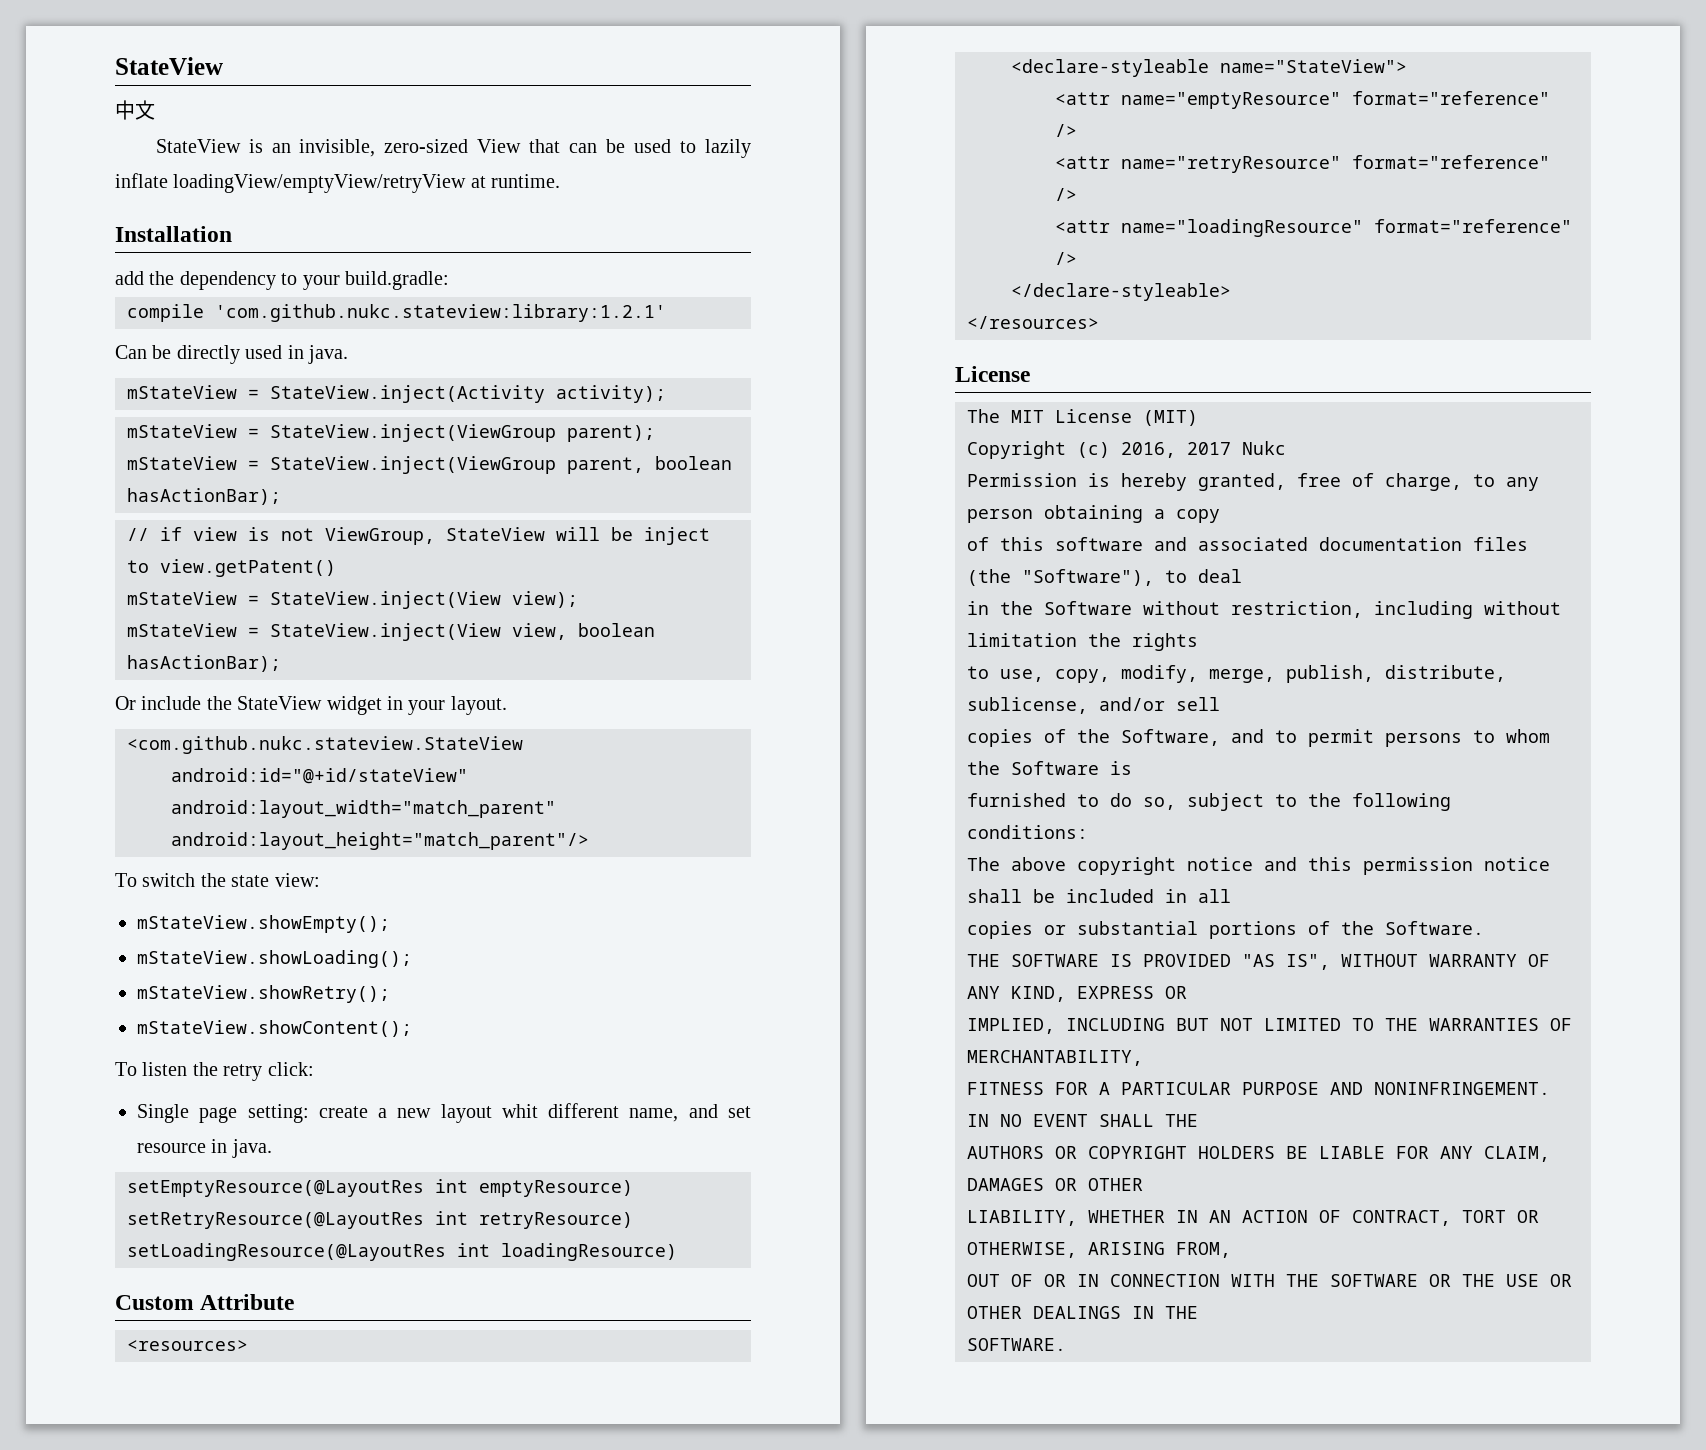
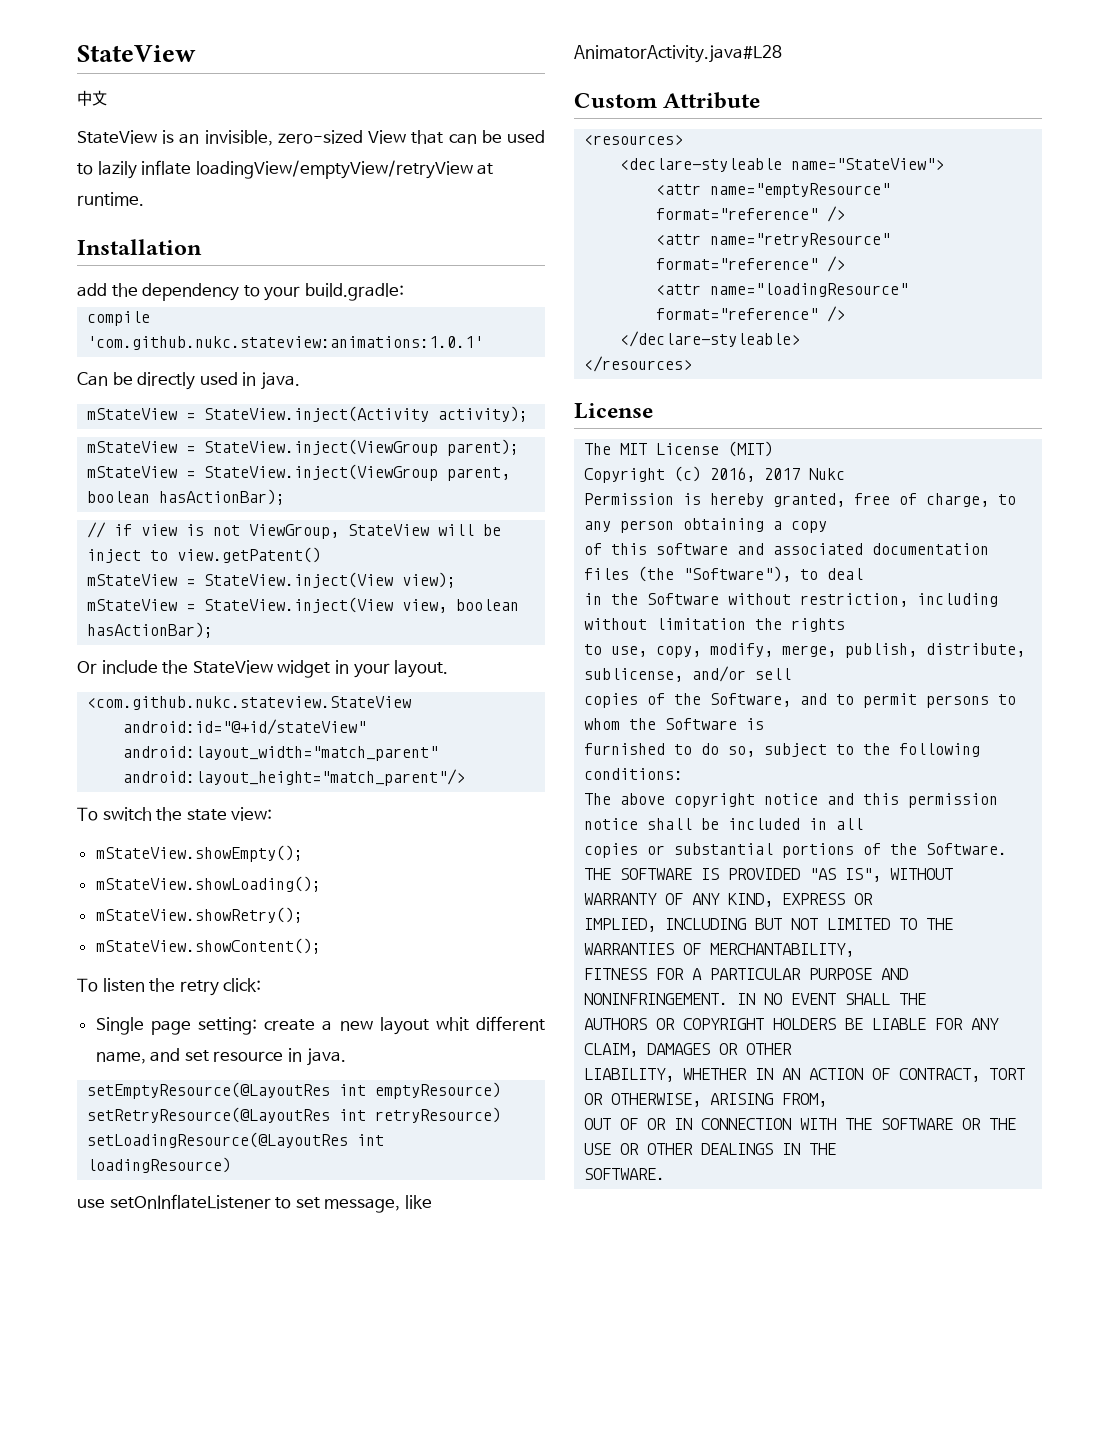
[215,304,666,322] 'com.github.nukc.stateview:library:1.2.1' -> [87,336,484,350] 'com.github.nukc.stateview:animations:1.0.1'
(677, 1252) none -> [77,1194,432,1213] [574,45,782,63] // use setOnInflateListener to set message, like AnimatorActivity.java#L28

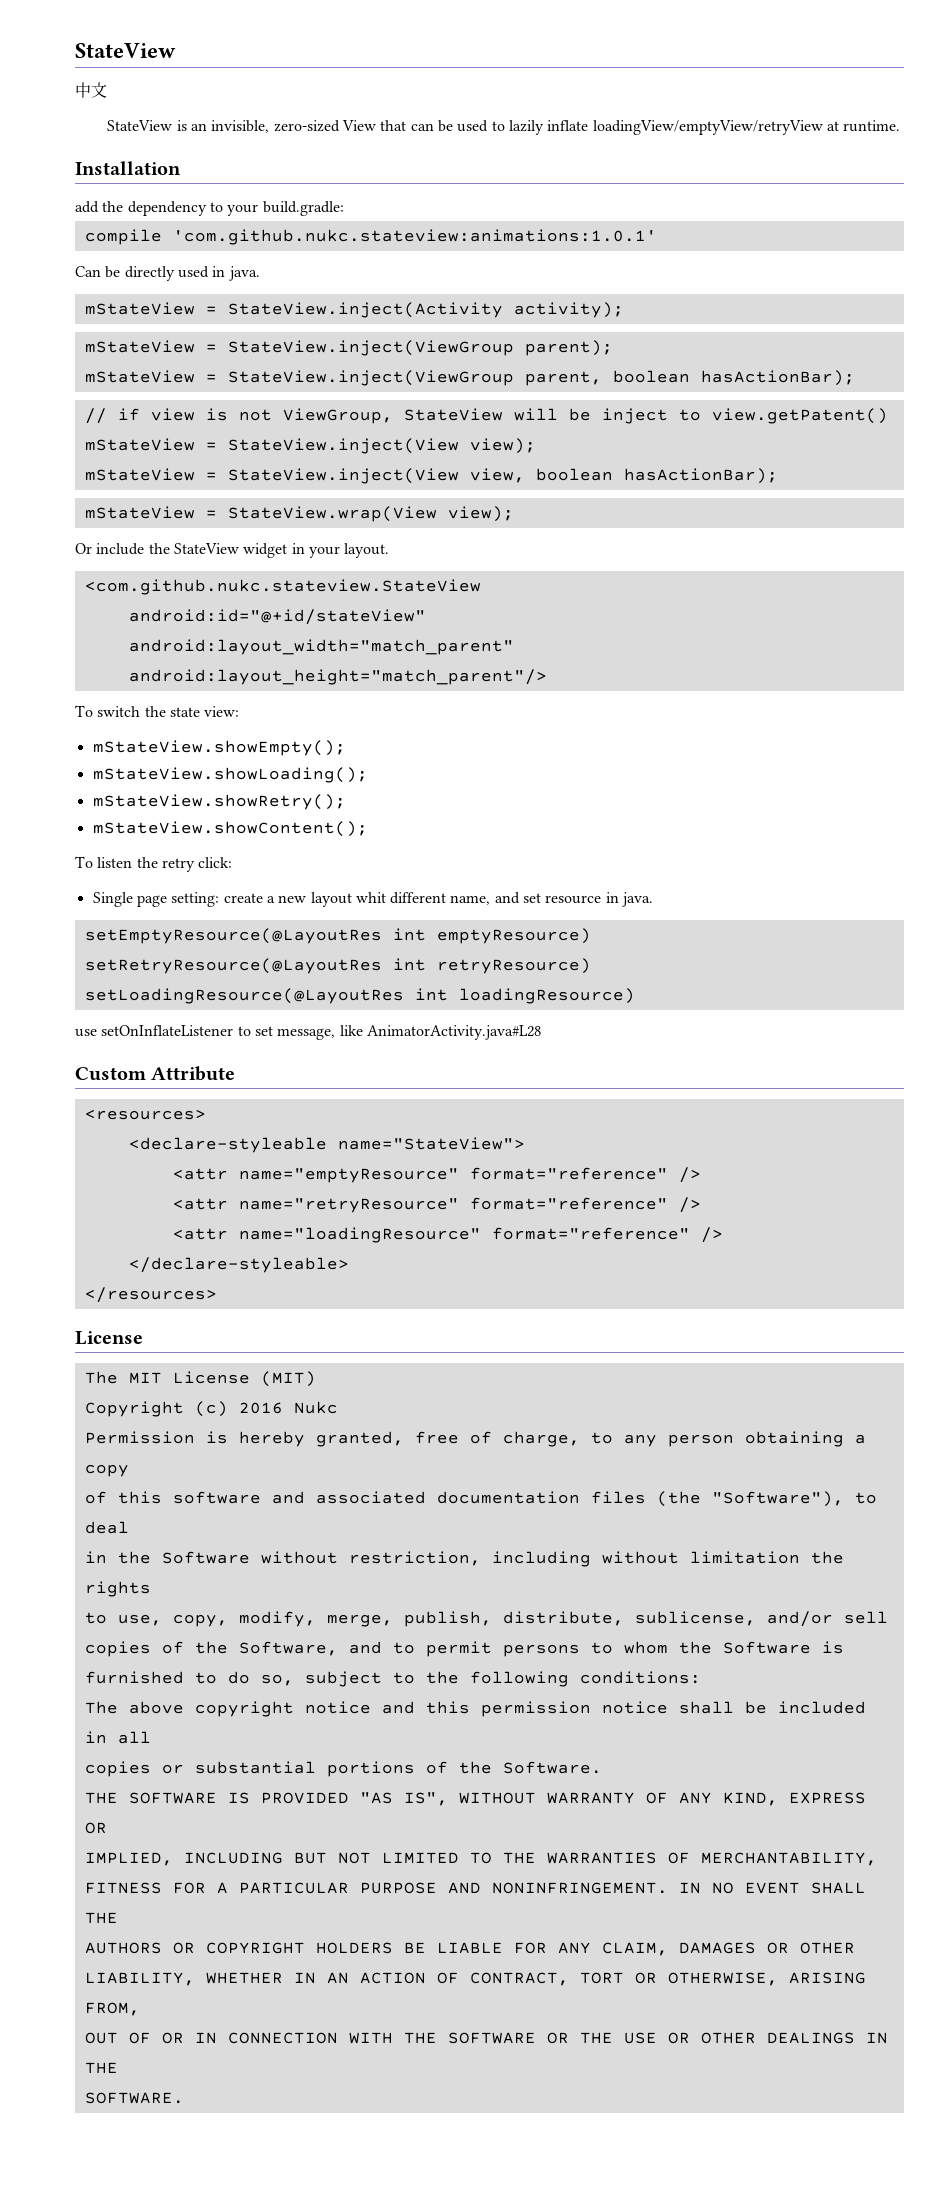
(214, 630) none -> [84,506,514,522] // mStateView = StateView.wrap(View view);
[710,467,801,482] 2016, 2017 -> [238,1402,283,1414] 2016

